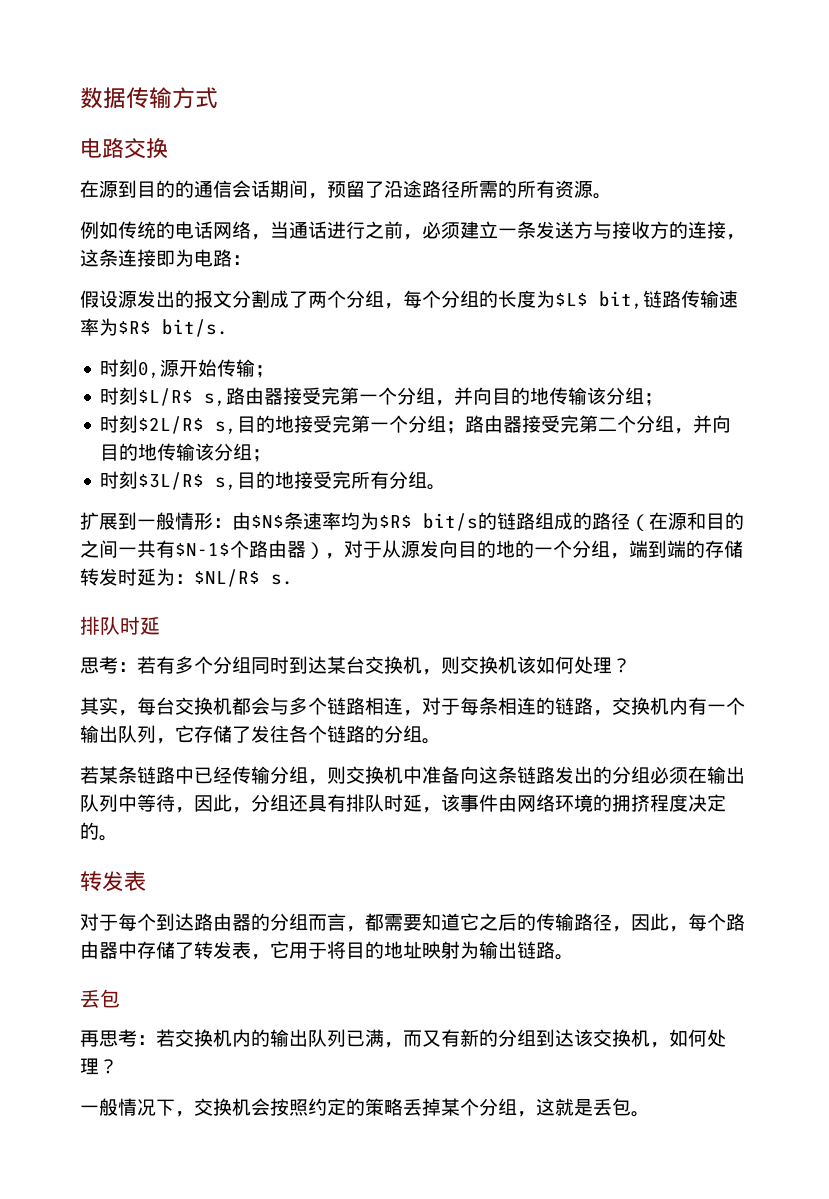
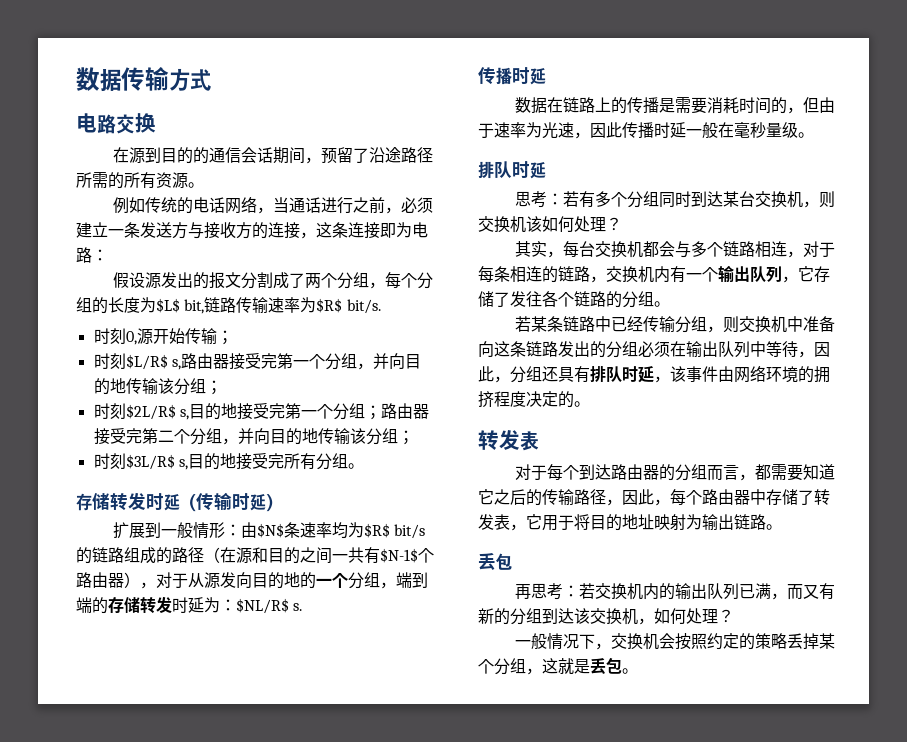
(447, 487) none -> [76,492,282,512] // 存储转发时延（传输时延）
(293, 579) none -> [478,67,546,85] [514,97,835,114] [478,122,814,139] // 传播时延 // 数据在链路上的传播是需要消耗时间的，但由于速率为光速，因此传播时延一般在毫秒量级。

